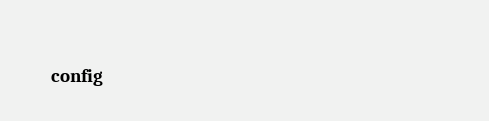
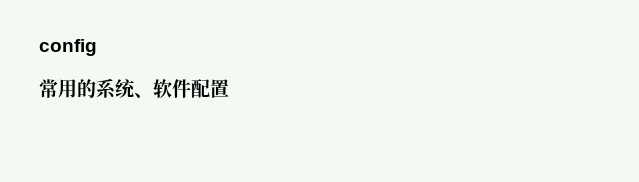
(103, 77) none -> [39,78,229,99] // 常用的系统、软件配置

